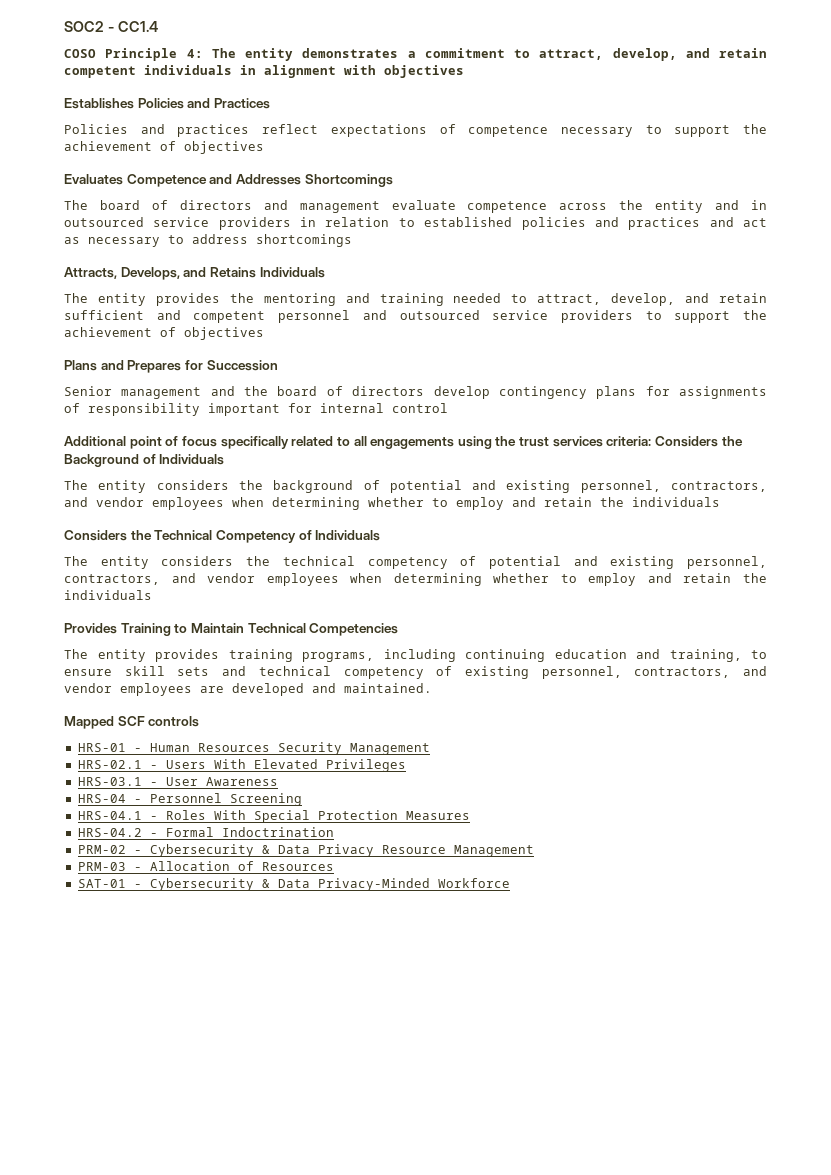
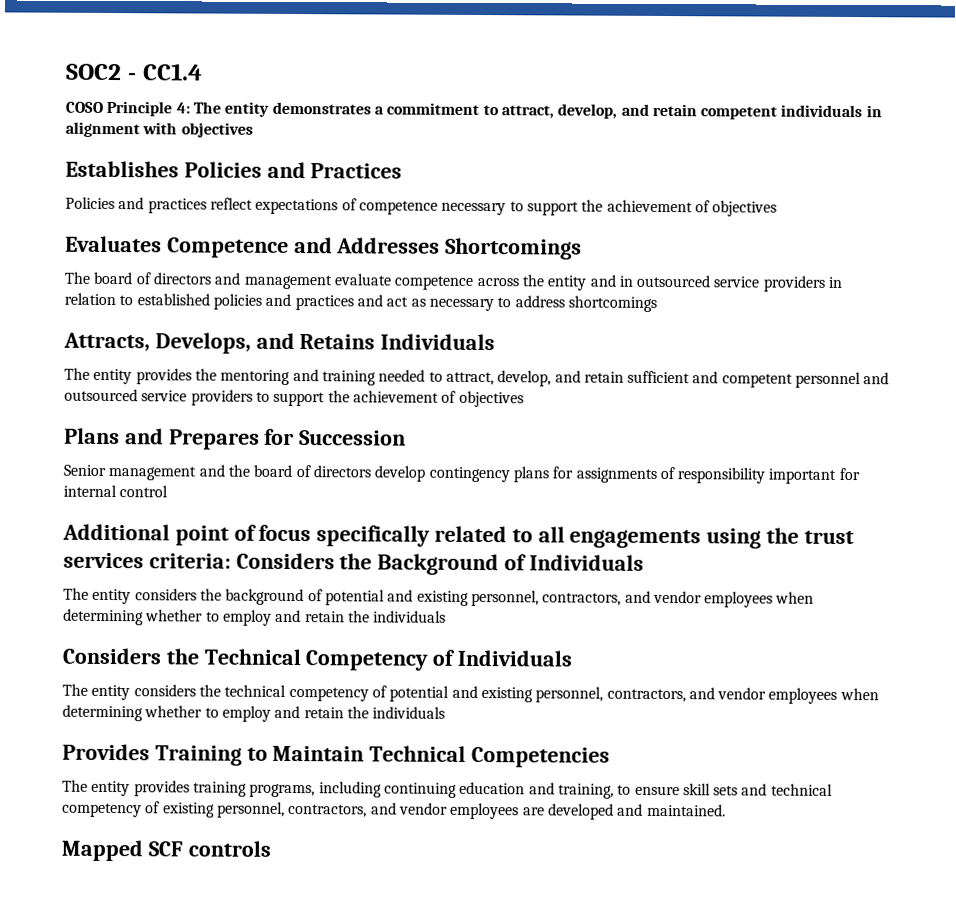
[77,742,430,755] [77,759,406,772] [77,777,278,786] [77,793,302,806] [77,810,470,823] [77,827,334,837] [77,844,534,857] [77,861,334,871] [77,878,510,891] // HRS-01 - Human Resources Security Management // HRS-02.1 - Users With Elevated Privileges // HRS-03.1 - User Awareness // HRS-04 - Personnel Screening // HRS-04.1 - Roles With Special Protection Measures // HRS-04.2 - Formal Indoctrination // PRM-02 - Cybersecurity & Data Privacy Resource Management // PRM-03 - Allocation of Resources // SAT-01 - Cybersecurity & Data Privacy-Minded Workforce -> (271, 848) none

